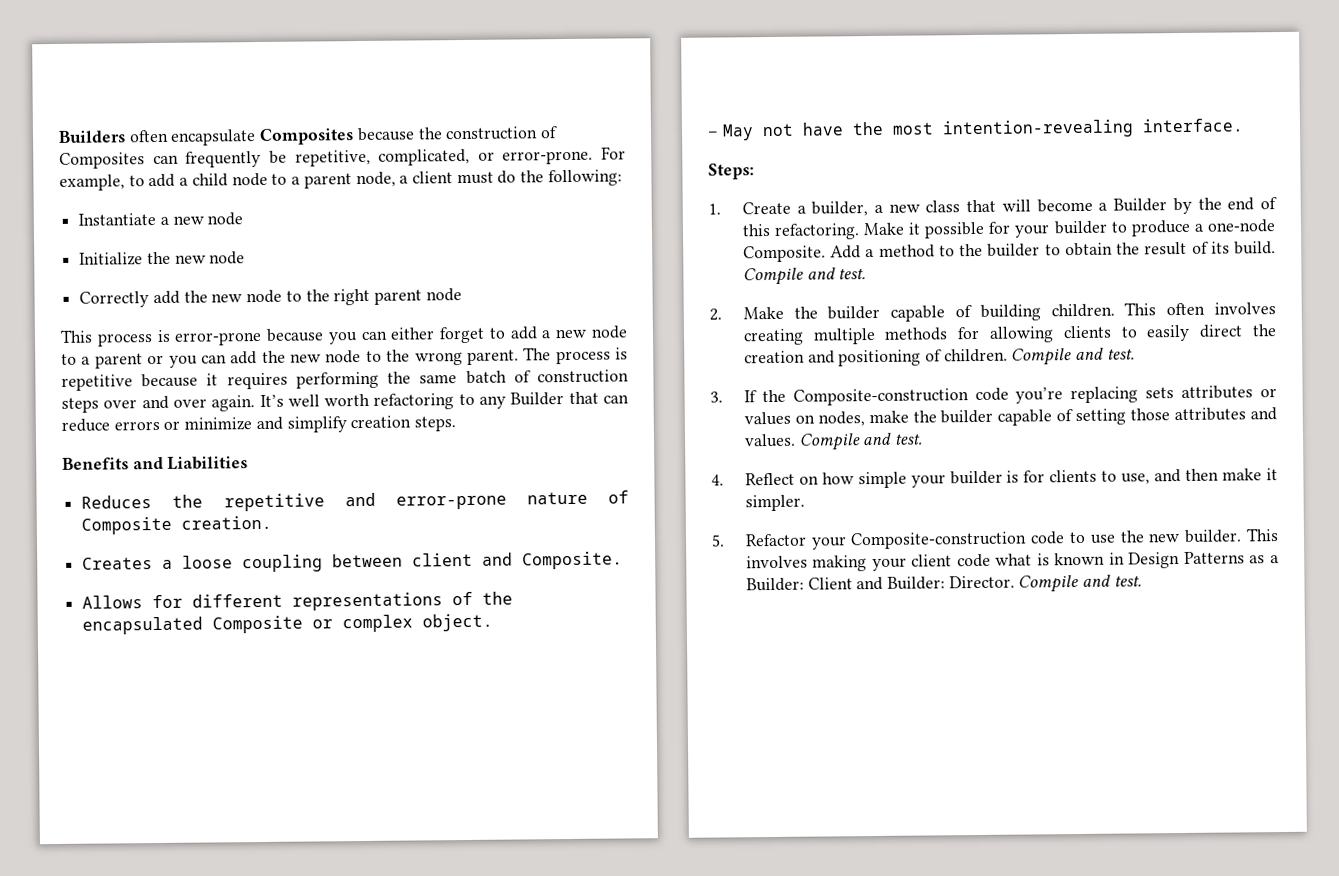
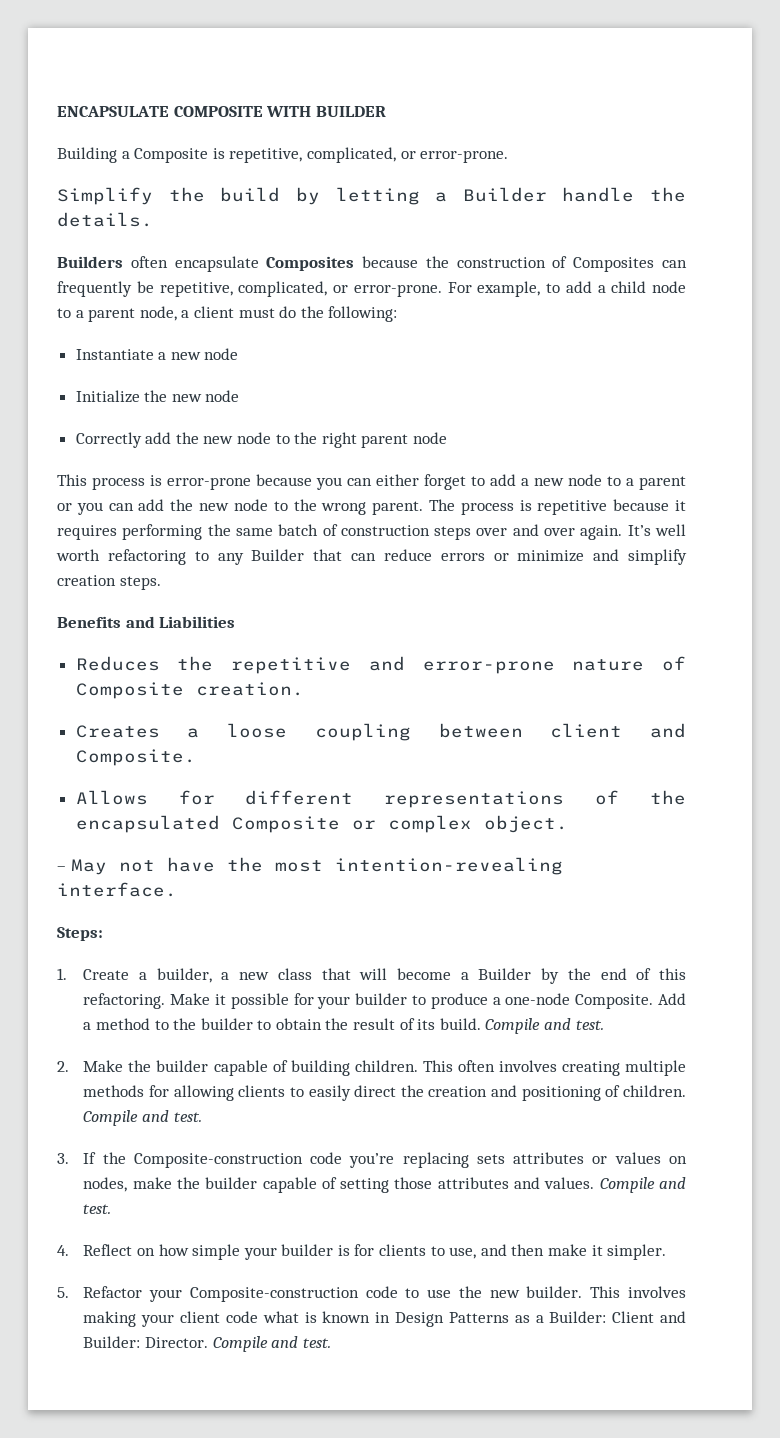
(58, 136) none -> [57,106,386,117] [57,147,509,163] [57,187,686,205] [57,212,153,227] ENCAPSULATE COMPOSITE WITH BUILDER // Building a Composite is repetitive, complicated, or error-prone. // Simplify the build by letting a Builder handle the details. //

